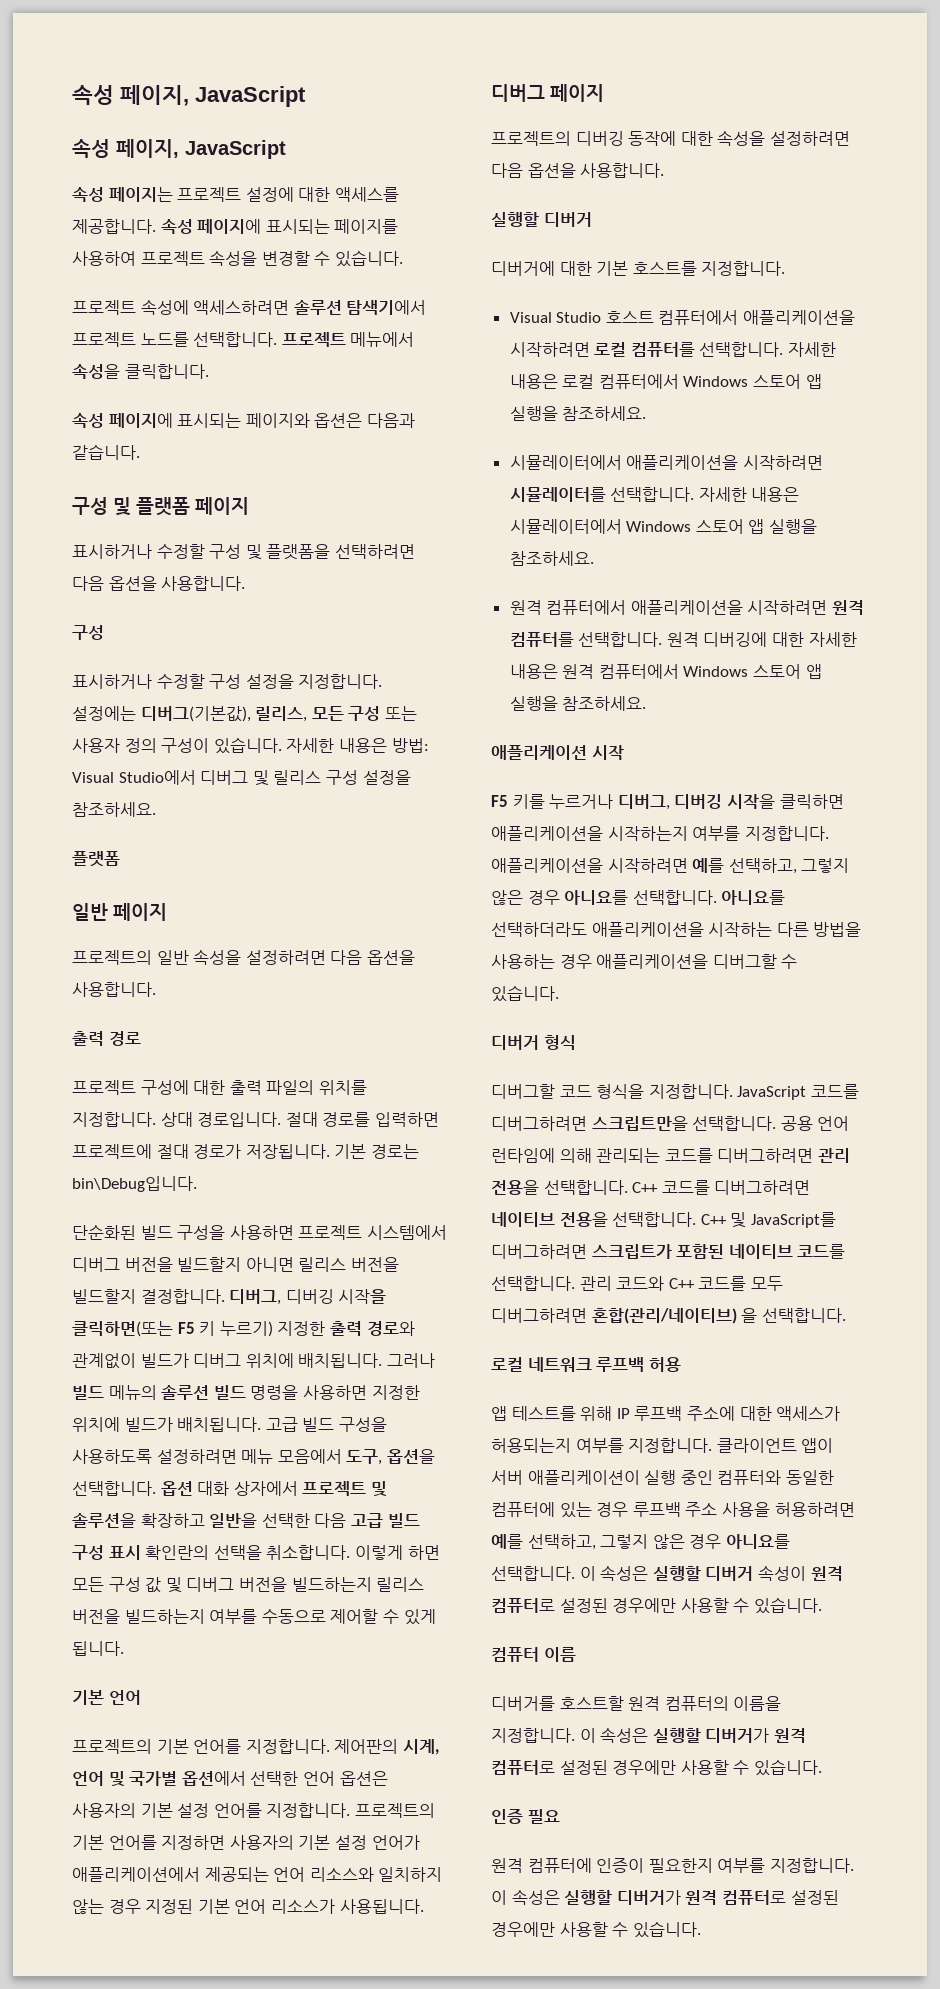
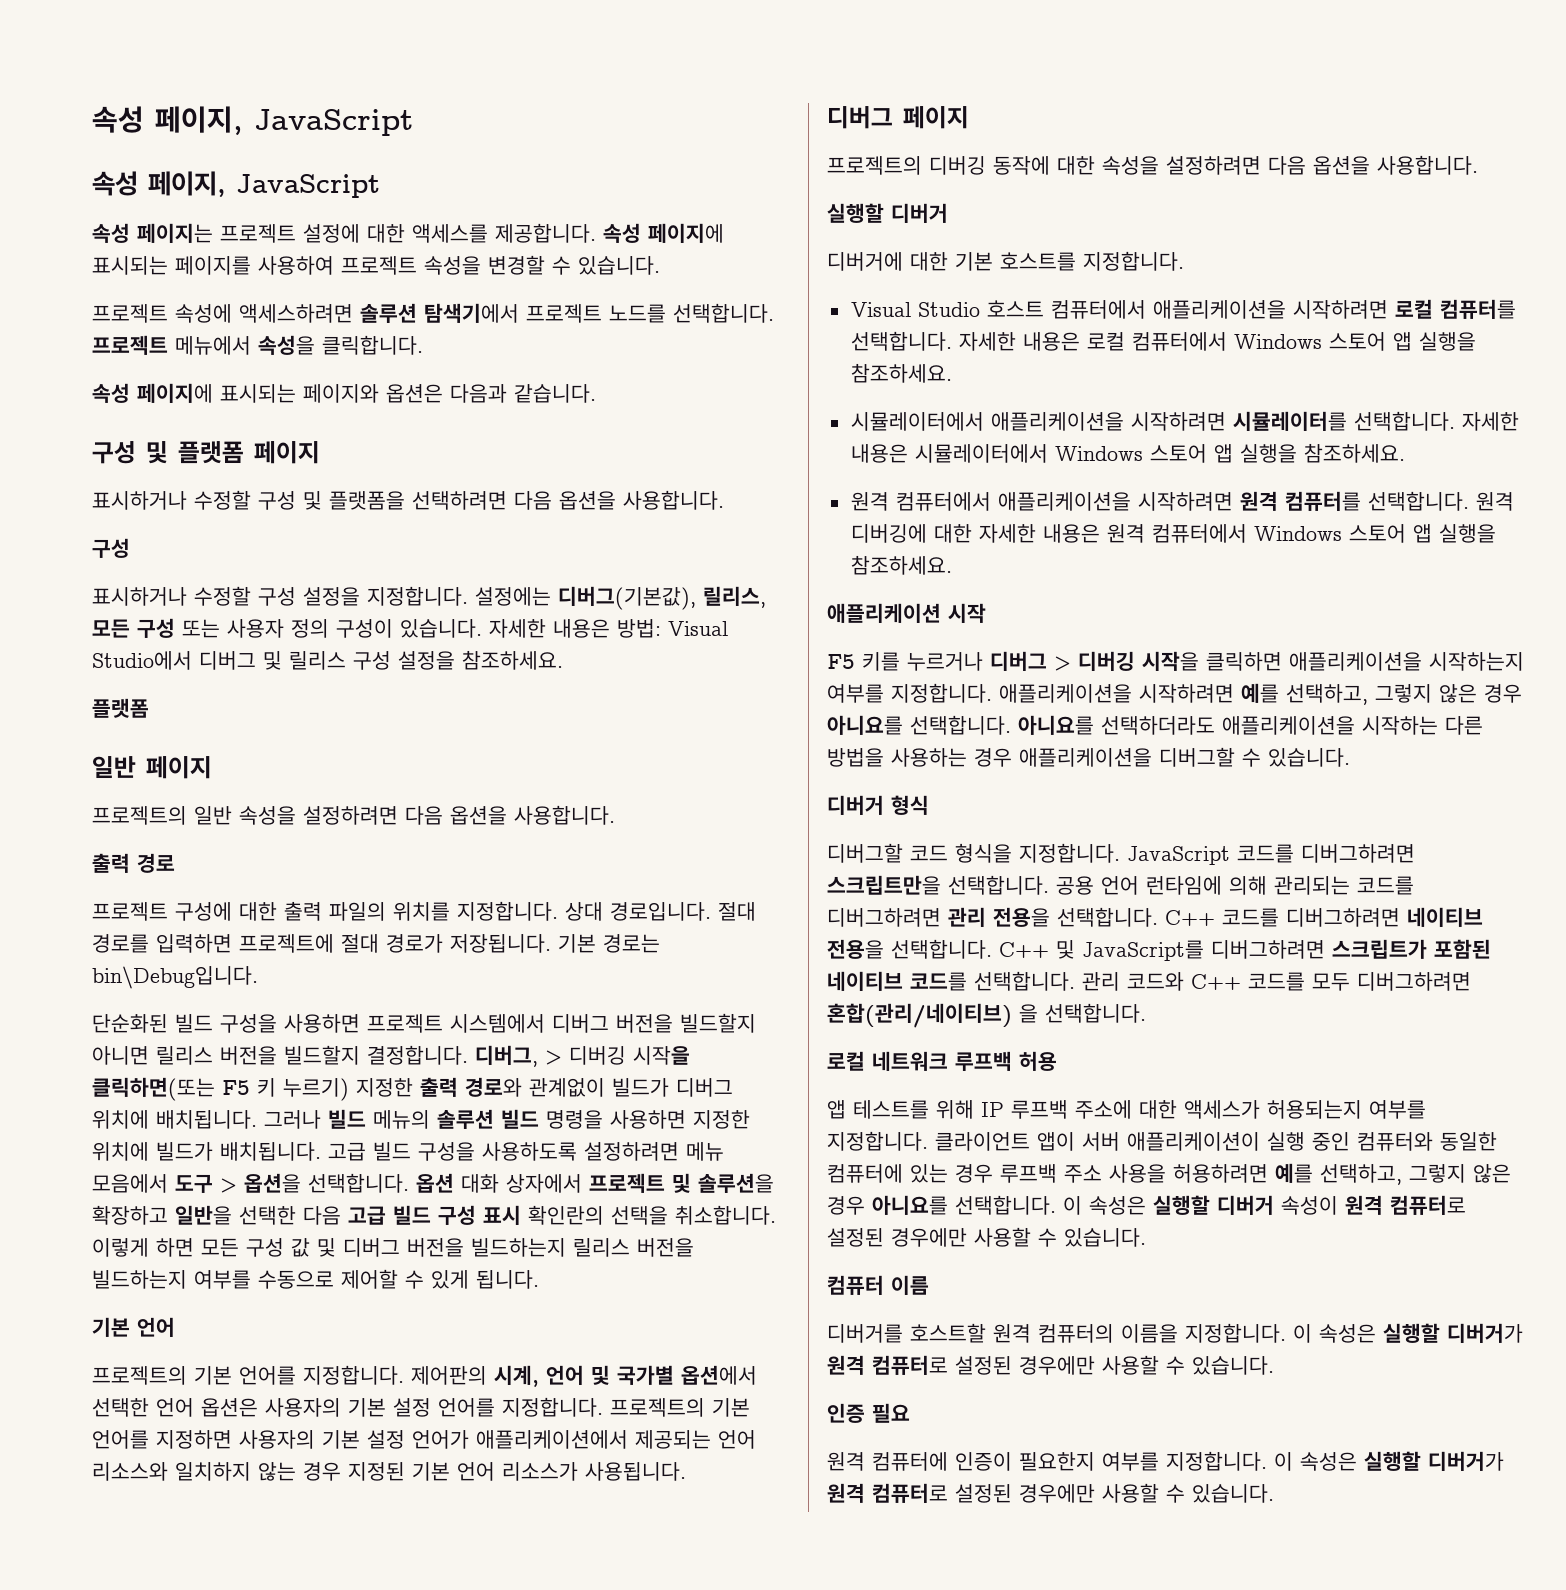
(282, 1297) none -> [545,1050,562,1065] >
[346,1449,383,1465] 도구, -> [175,1174,237,1193] 도구 >
[617,794,670,810] 디버그, -> [990,651,1071,671] 디버그 >

